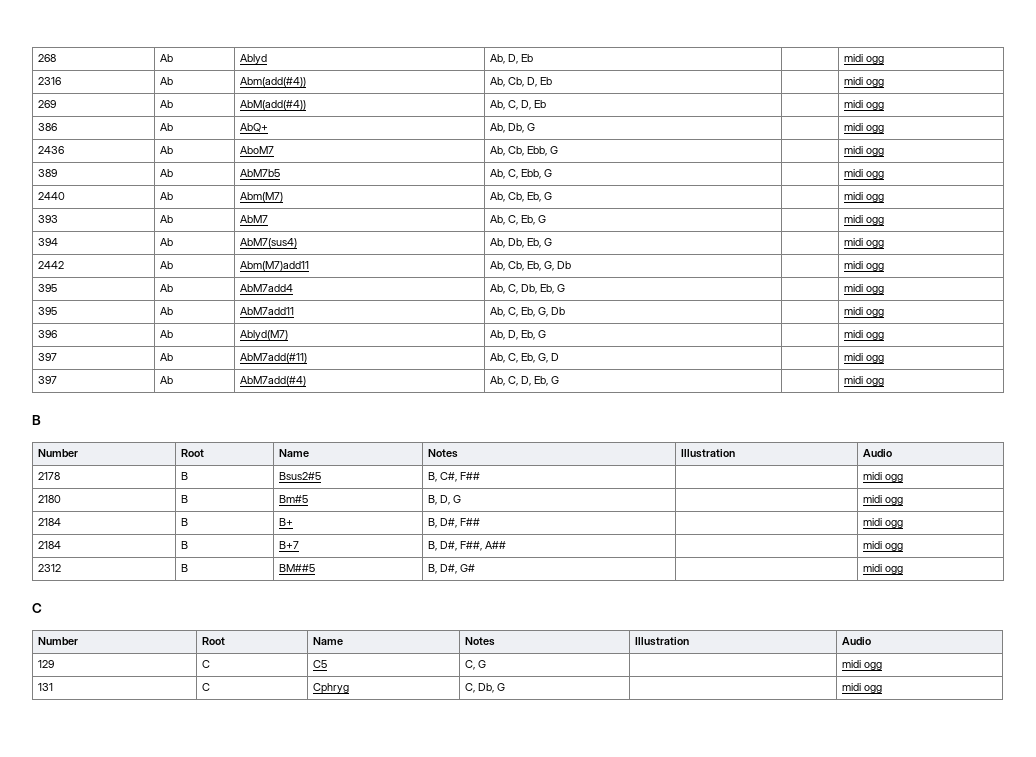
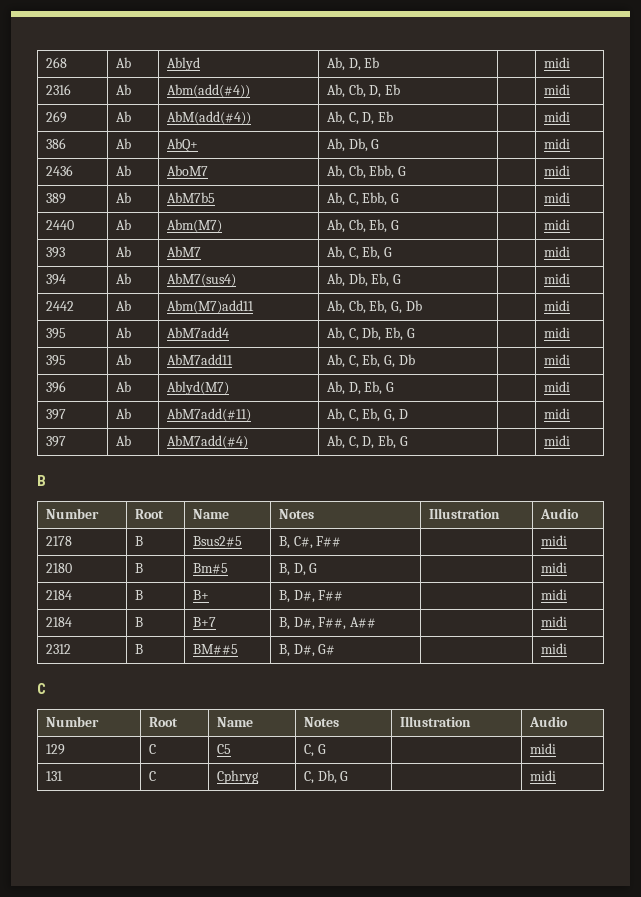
[866,56,885,64] ogg -> (570, 62) none
[866,79,885,87] ogg -> (570, 89) none
[866,102,885,110] ogg -> (570, 116) none
[866,125,885,133] ogg -> (570, 143) none
[866,148,885,156] ogg -> (570, 170) none
[866,171,885,179] ogg -> (570, 197) none
[866,194,885,202] ogg -> (570, 224) none
[866,217,885,225] ogg -> (570, 251) none
[866,240,885,248] ogg -> (570, 278) none
[866,263,885,271] ogg -> (570, 305) none
[866,286,885,294] ogg -> (570, 332) none
[866,309,885,317] ogg -> (570, 359) none
[866,332,885,340] ogg -> (570, 386) none
[866,355,885,363] ogg -> (570, 413) none
[866,378,885,386] ogg -> (570, 440) none
[885,474,904,482] ogg -> (567, 540) none
[885,497,904,505] ogg -> (567, 567) none
[885,520,904,528] ogg -> (567, 594) none
[885,543,904,551] ogg -> (567, 621) none
[885,566,904,574] ogg -> (567, 648) none
[864,662,883,670] ogg -> (556, 748) none
[864,685,883,693] ogg -> (556, 775) none

